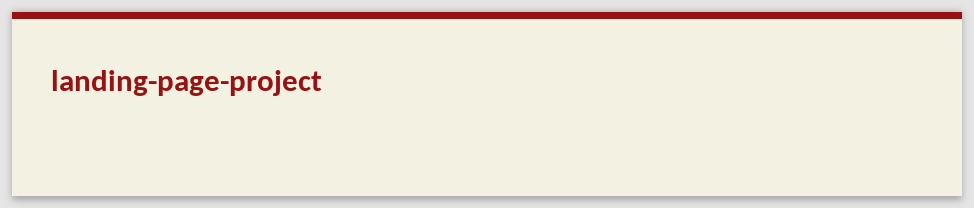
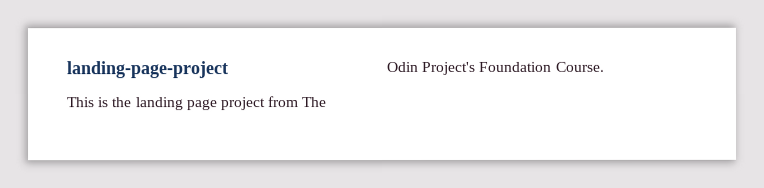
(322, 83) none -> [67,96,328,111] [386,61,604,75] // This is the landing page project from The Odin Project's Foundation Course.

